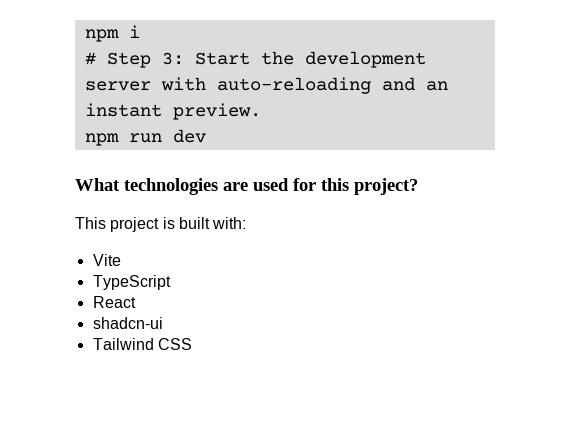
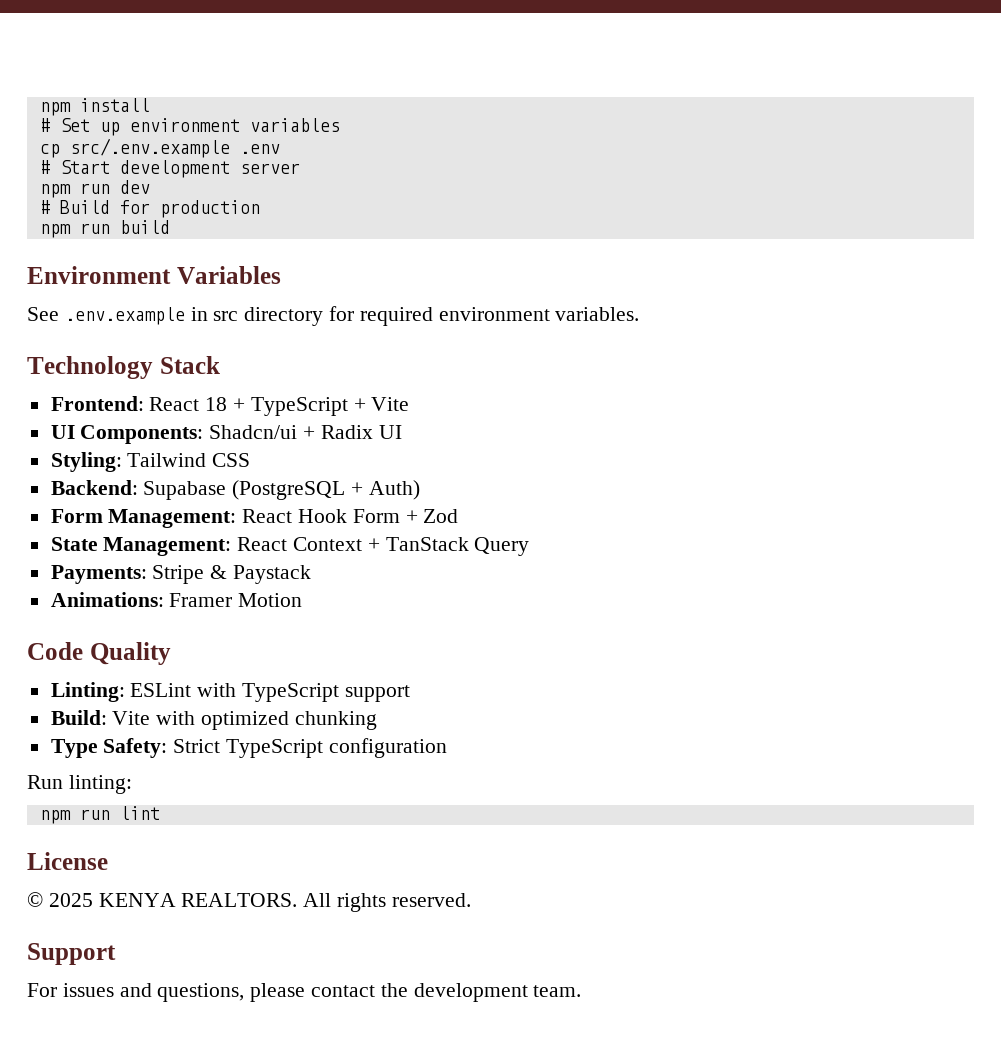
[84,25,140,42] [84,51,426,68] [84,77,448,94] [84,103,261,120] [84,129,206,146] [75,178,418,195] [75,217,247,232] [92,254,121,266] [92,275,171,290] [92,296,136,308] [92,317,163,329] [92,338,192,350] npm i // # Step 3: Start the development server with auto-reloading and an instant preview. // npm run dev // What technologies are used for this project? // This project is built with: // Vite // TypeScript // React // shadcn-ui // Tailwind CSS -> [39,98,150,116] [39,118,340,136] [39,138,280,158] [39,160,300,178] [39,180,150,198] [39,200,260,218] [39,220,170,238] [27,266,281,284] [27,306,640,326] [27,356,220,379] [50,396,410,416] [50,425,402,444] [50,452,251,472] [50,480,420,500] [50,509,459,528] [50,537,530,556] [50,565,312,584] [50,592,303,607] [27,642,171,665] [50,682,410,702] [50,710,377,730] [50,738,447,758] [27,775,132,794] [39,806,160,824] [27,852,108,870] [27,892,471,912] [27,943,116,965] [27,983,582,1002] npm install // # Set up environment variables // cp src/.env.example .env // # Start development server // npm run dev // # Build for production // npm run build // Environment Variables // See .env.example in src directory for required environment variables. // Technology Stack // Frontend: React 18 + TypeScript + Vite // UI Components: Shadcn/ui + Radix UI // Styling: Tailwind CSS // Backend: Supabase (PostgreSQL + Auth) // Form Management: React Hook Form + Zod // State Management: React Context + TanStack Query // Payments: Stripe & Paystack // Animations: Framer Motion // Code Quality // Linting: ESLint with TypeScript support // Build: Vite with optimized chunking // Type Safety: Strict TypeScript configuration // Run linting: // npm run lint // License // © 2025 KENYA REALTORS. All rights reserved. // Support // For issues and questions, please contact the development team.

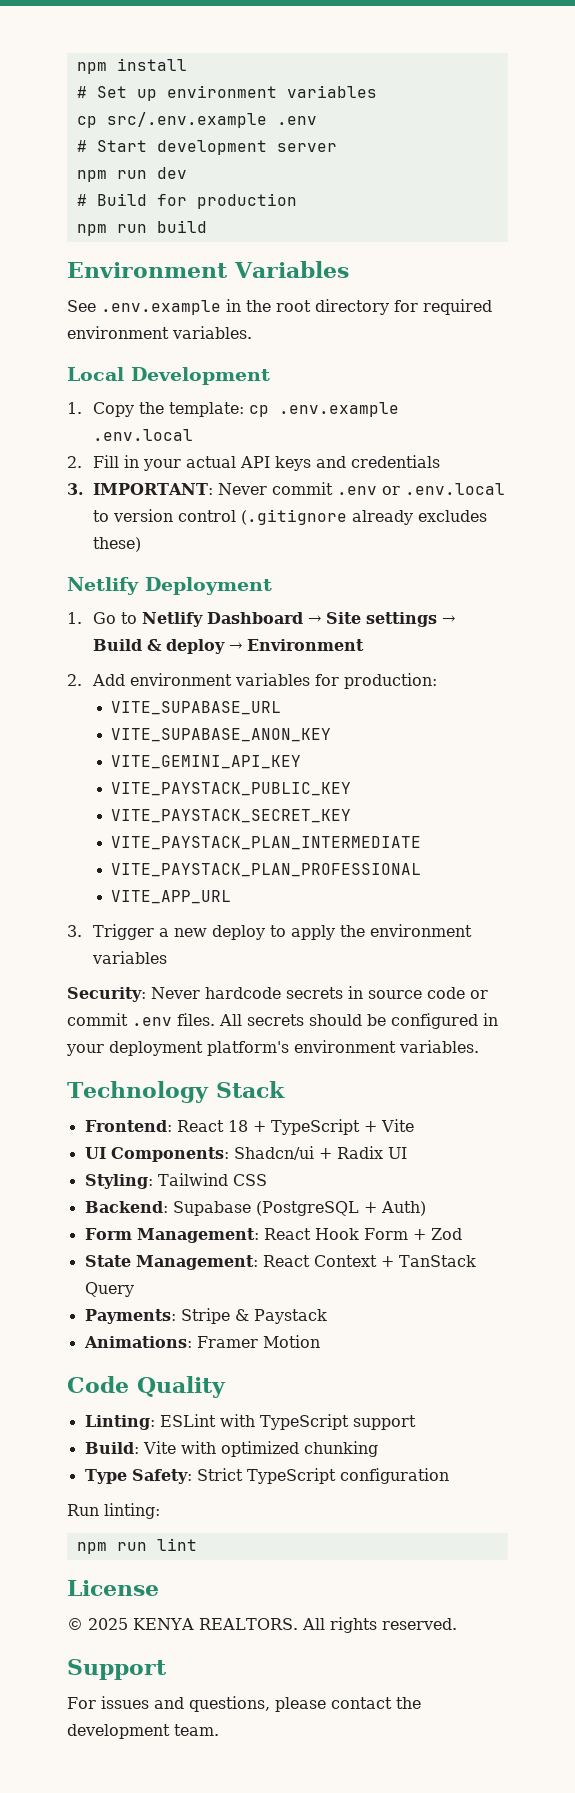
[213,311,239,321] src -> [246,300,311,312] the root
(640, 314) none -> [67,367,270,385] [67,402,400,417] [93,429,194,441] [67,455,441,471] [67,482,506,495] [93,509,488,525] [93,537,142,552] [67,577,272,595] [67,612,456,627] [93,639,365,654] [67,673,438,689] [111,701,282,715] [111,728,332,742] [111,755,302,769] [111,782,352,796] [111,809,352,823] [111,836,422,850] [111,863,422,877] [111,890,232,904] [67,924,473,940] [92,951,168,964] [67,986,488,1002] [67,1013,498,1029] [66,1040,479,1056] // Local Development // 1. Copy the template: cp .env.example .env.local // 2. Fill in your actual API keys and credentials // 3. IMPORTANT: Never commit .env or .env.local to version control (.gitignore already excludes these) // Netlify Deployment // 1. Go to Netlify Dashboard → Site settings → Build & deploy → Environment // 2. Add environment variables for production: // VITE_SUPABASE_URL // VITE_SUPABASE_ANON_KEY // VITE_GEMINI_API_KEY // VITE_PAYSTACK_PUBLIC_KEY // VITE_PAYSTACK_SECRET_KEY // VITE_PAYSTACK_PLAN_INTERMEDIATE // VITE_PAYSTACK_PLAN_PROFESSIONAL // VITE_APP_URL // 3. Trigger a new deploy to apply the environment variables // Security: Never hardcode secrets in source code or commit .env files. All secrets should be configured in your deployment platform's environment variables.

